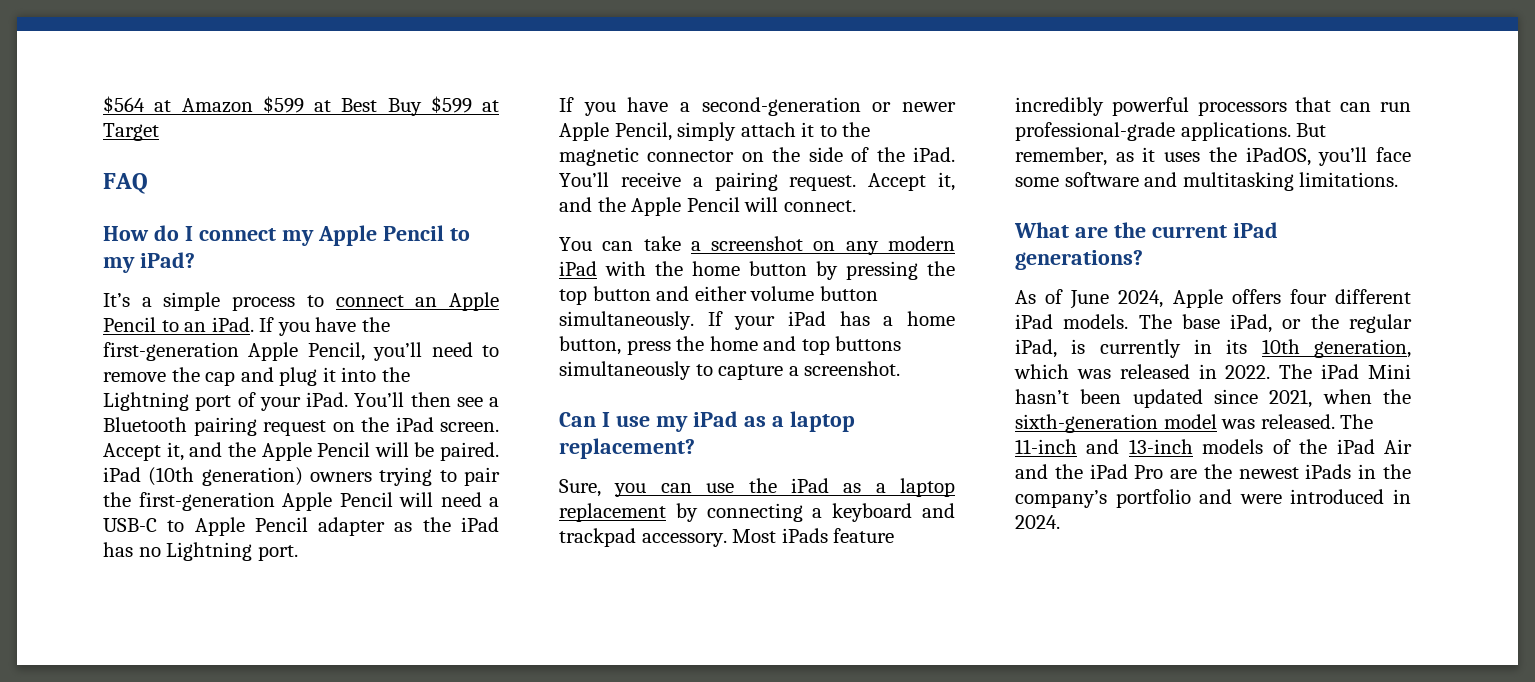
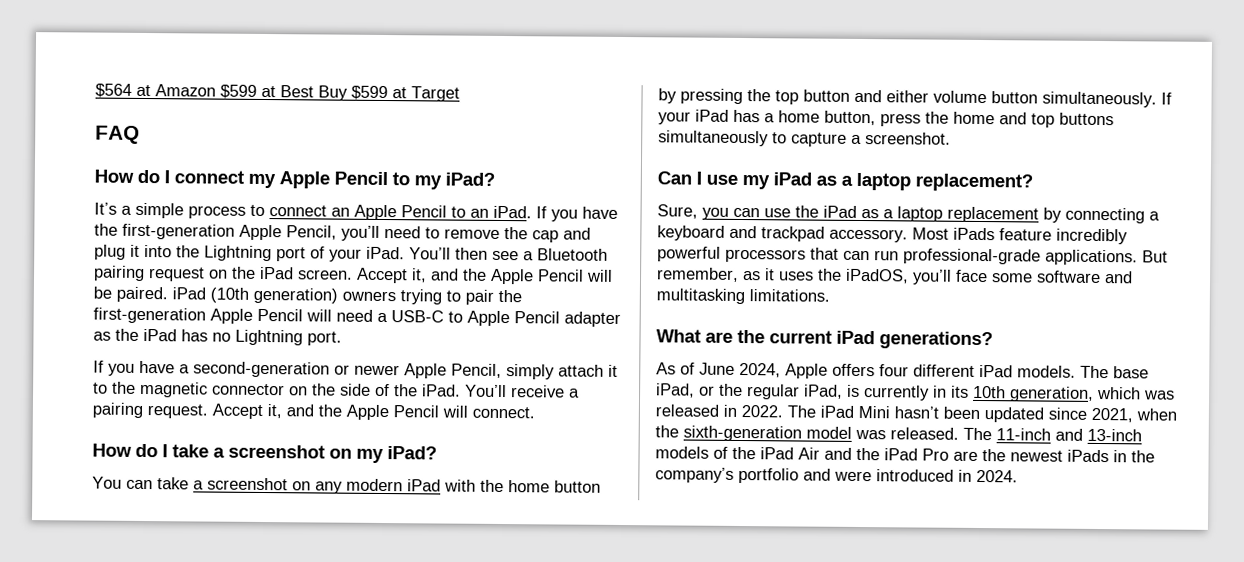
(856, 206) none -> [92,443,437,464] // How do I take a screenshot on my iPad?

